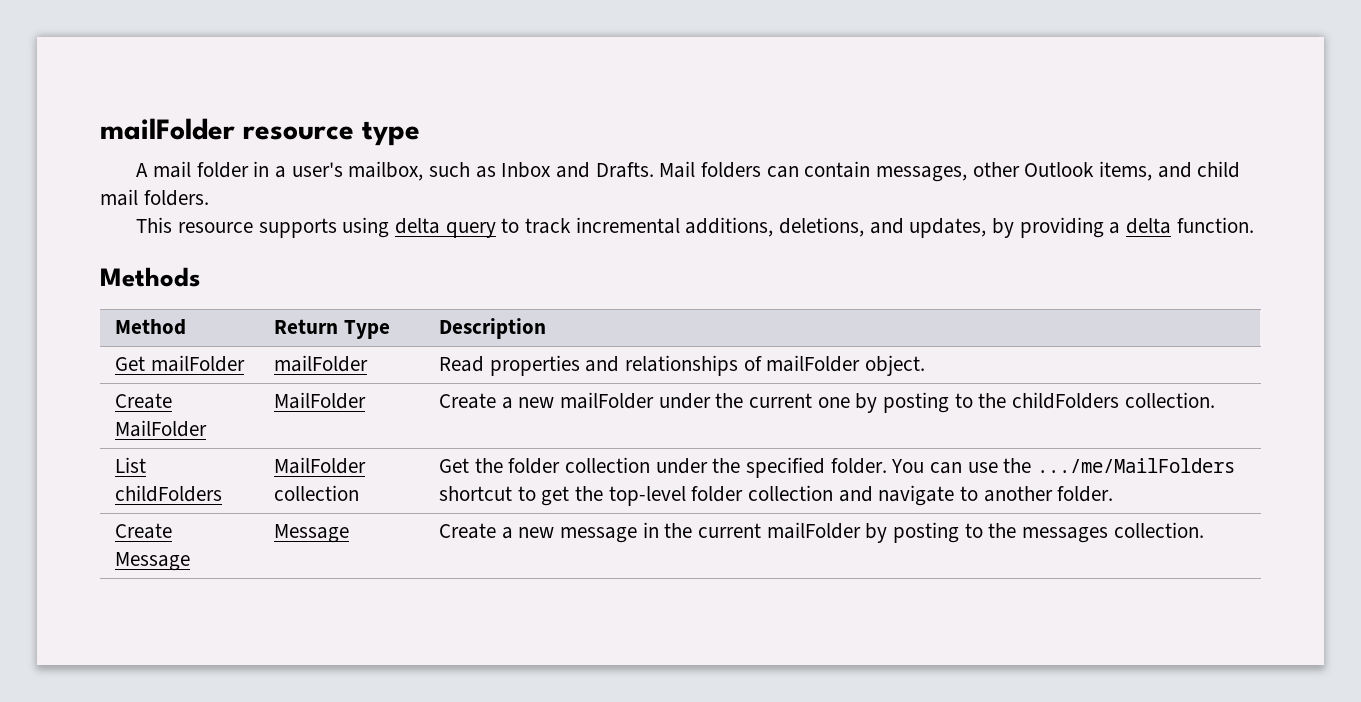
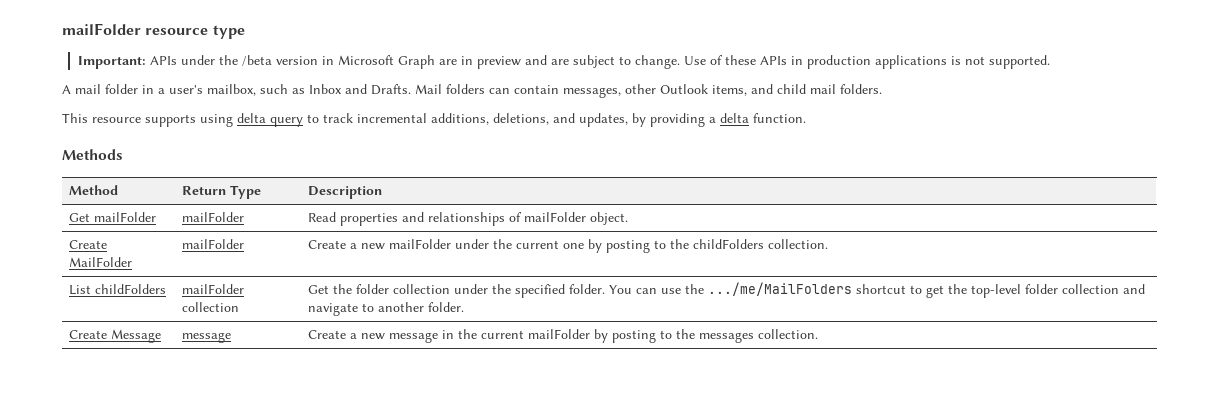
(420, 133) none -> [77,55,1050,69] // Important: APIs under the /beta version in Microsoft Graph are in preview and are subject to change. Use of these APIs in production applications is not supported.
[274,392,367,409] MailFolder -> [182,239,245,249] mailFolder
[274,457,367,474] MailFolder -> [182,284,245,294] mailFolder
[274,524,350,543] Message -> [182,332,232,343] message

